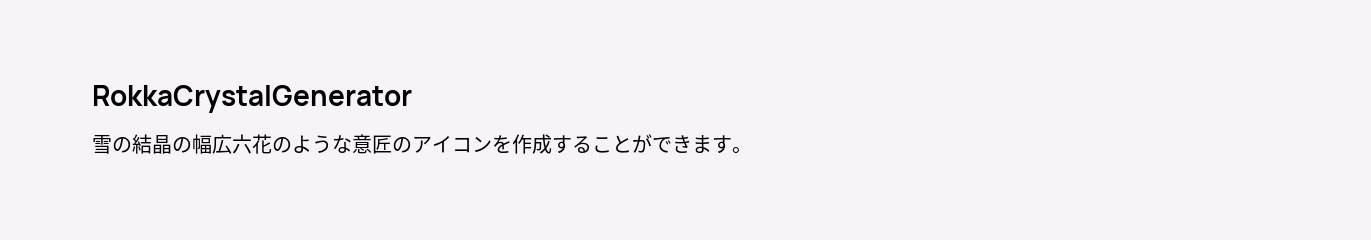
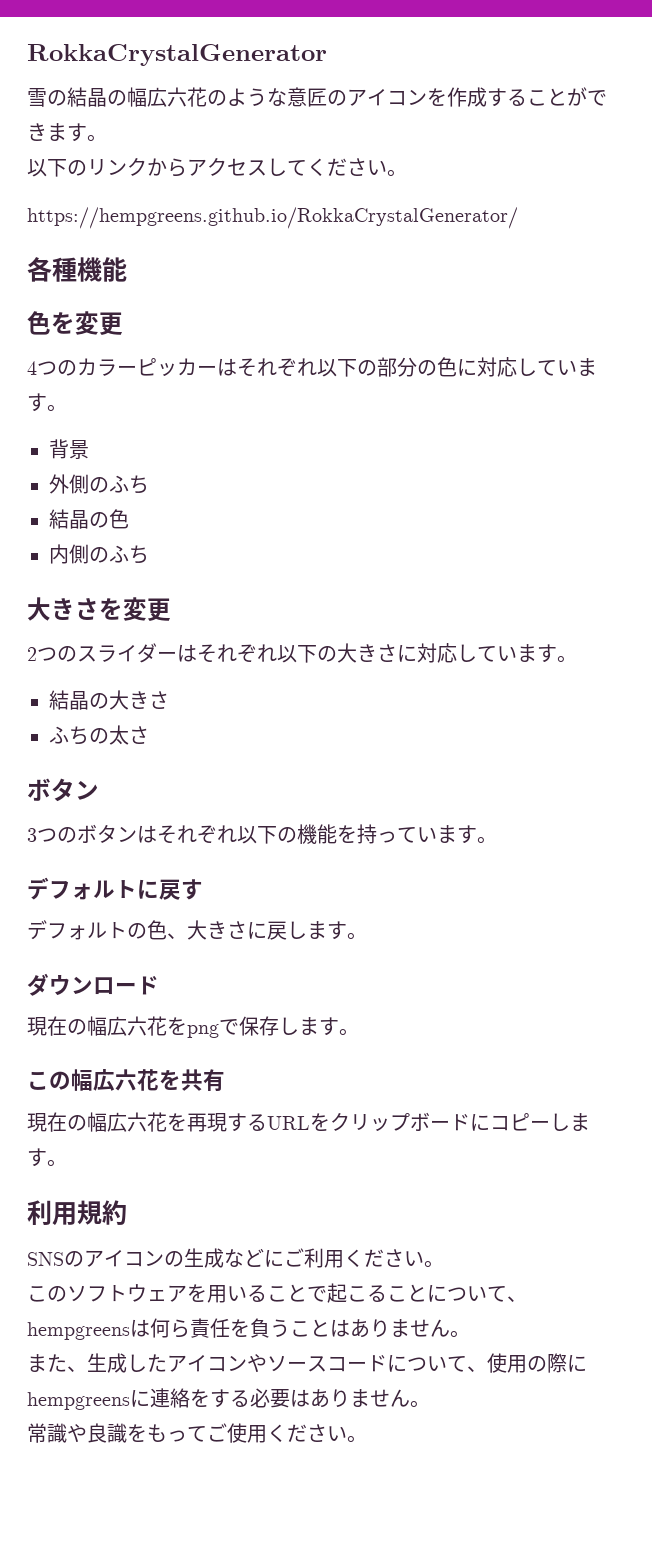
(752, 150) none -> [27,157,407,177] [27,207,518,229] [27,257,127,282] [27,311,123,335] [27,357,597,377] [27,393,67,412] [49,439,89,459] [49,474,149,494] [49,509,129,529] [49,544,149,564] [27,597,171,621] [27,643,577,663] [49,690,169,710] [49,725,149,745] [27,778,99,802] [27,824,497,844] [27,877,203,900] [27,920,367,940] [27,973,159,996] [27,1016,359,1038] [27,1069,225,1091] [27,1112,590,1132] [27,1148,67,1167] [27,1200,127,1226] [27,1248,444,1268] [27,1283,527,1303] [27,1318,470,1340] [27,1353,587,1373] [27,1388,430,1410] [27,1423,367,1443] // 以下のリンクからアクセスしてください。 // https://hempgreens.github.io/RokkaCrystalGenerator/ // 各種機能 // 色を変更 // 4つのカラーピッカーはそれぞれ以下の部分の色に対応しています。 // 背景 // 外側のふち // 結晶の色 // 内側のふち // 大きさを変更 // 2つのスライダーはそれぞれ以下の大きさに対応しています。 // 結晶の大きさ // ふちの太さ // ボタン // 3つのボタンはそれぞれ以下の機能を持っています。 // デフォルトに戻す // デフォルトの色、大きさに戻します。 // ダウンロード // 現在の幅広六花をpngで保存します。 // この幅広六花を共有 // 現在の幅広六花を再現するURLをクリップボードにコピーします。 // 利用規約 // SNSのアイコンの生成などにご利用ください。 // このソフトウェアを用いることで起こることについて、hempgreensは何ら責任を負うことはありません。 // また、生成したアイコンやソースコードについて、使用の際にhempgreensに連絡をする必要はありません。 // 常識や良識をもってご使用ください。

